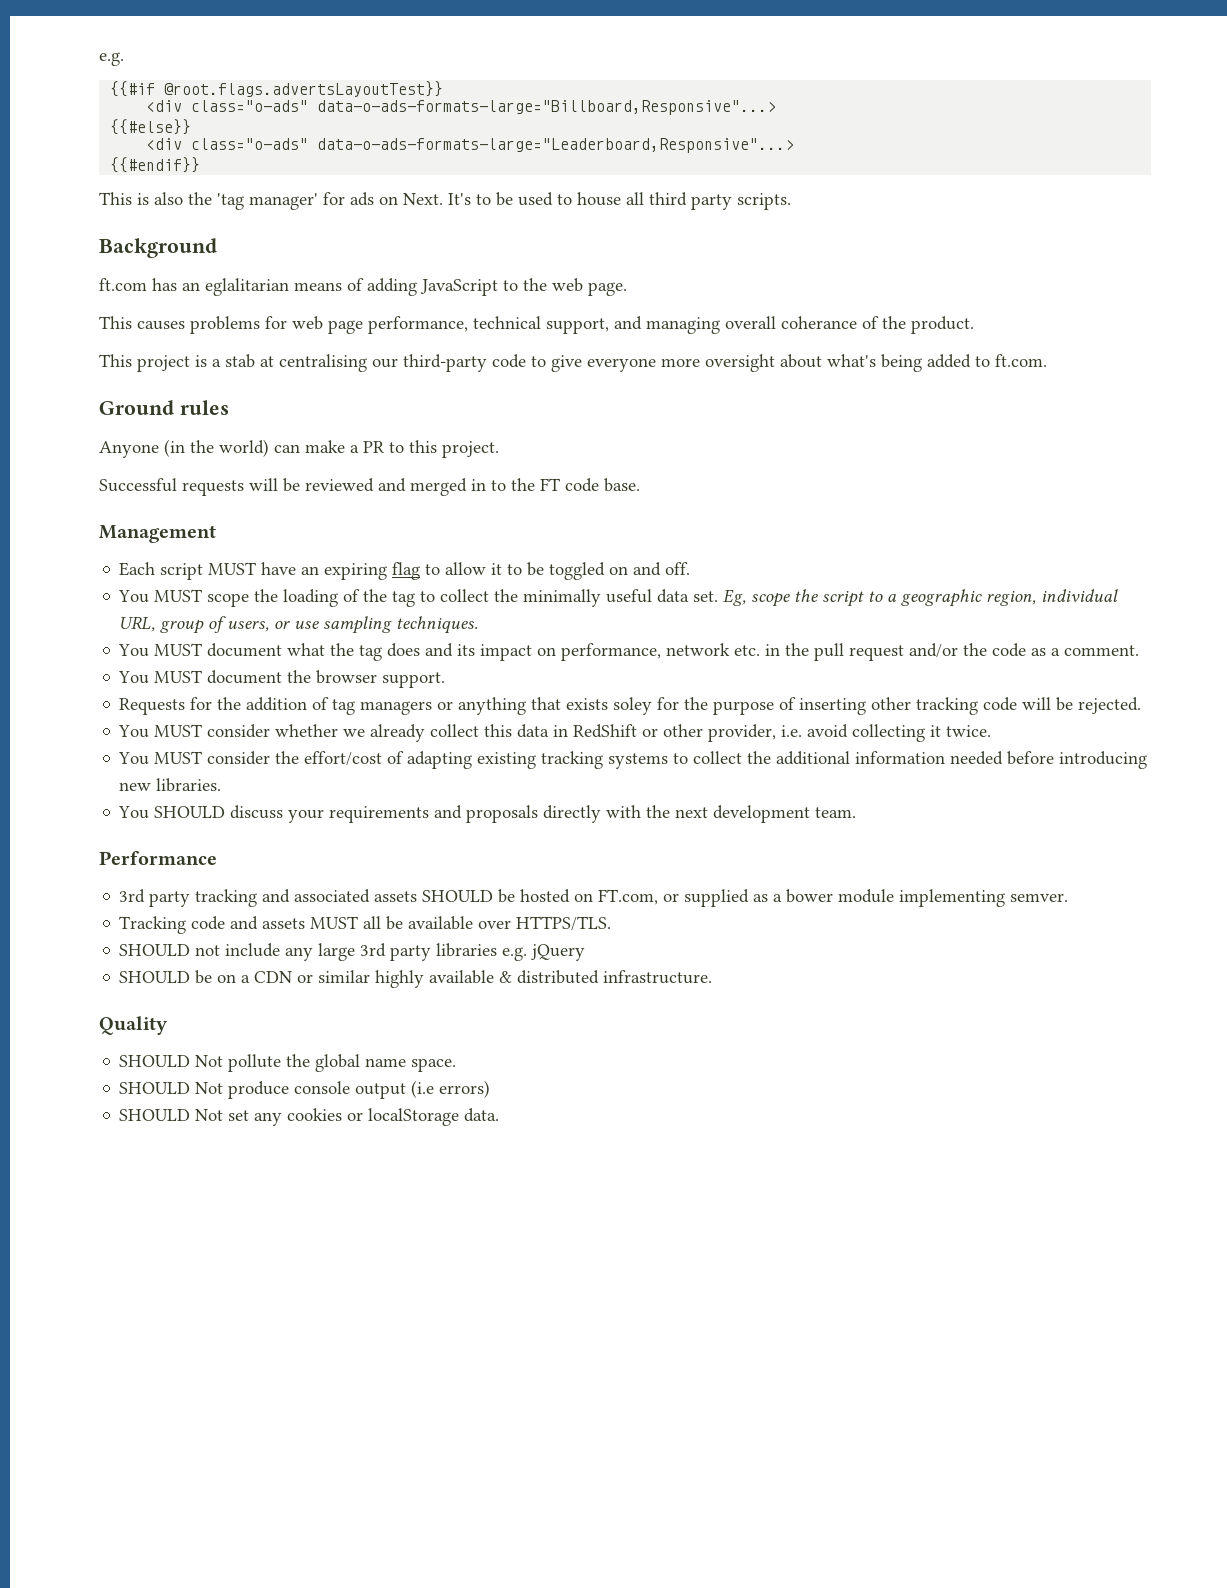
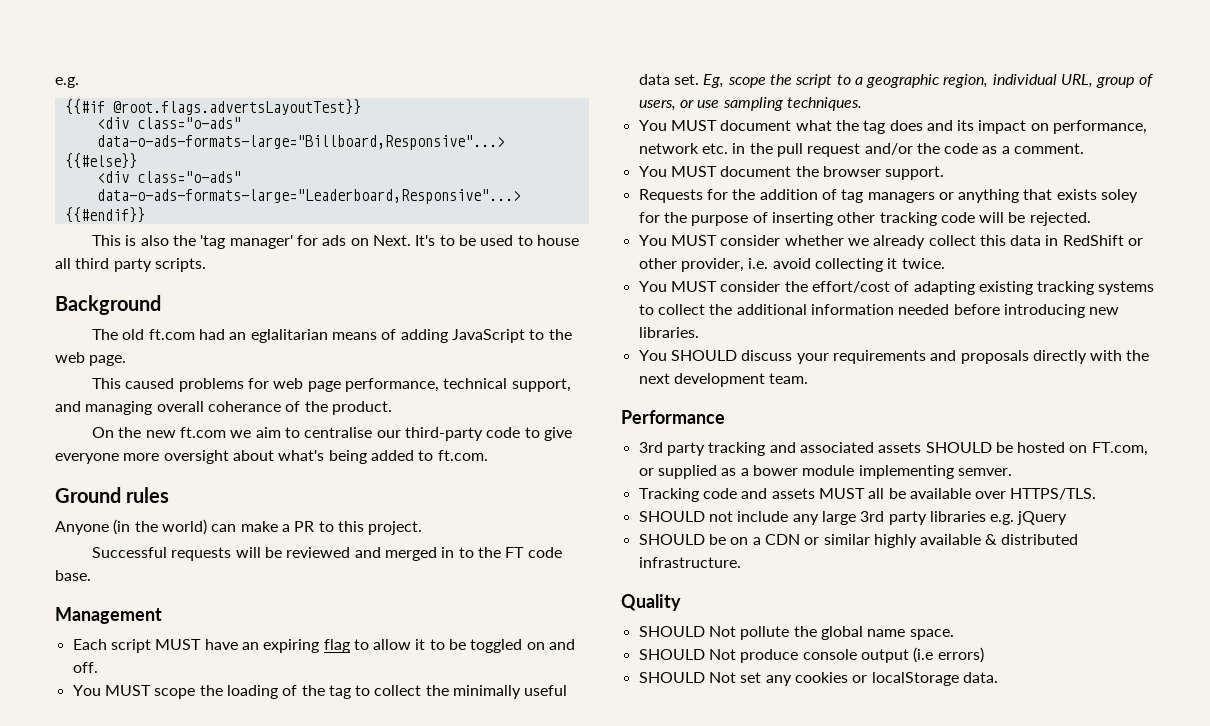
[99,278,177,291] ft.com has -> [92,329,226,340] The old ft.com had
[137,321,185,330] causes -> [125,378,175,389] caused
[99,354,367,372] This project is a stab at centralising -> [92,427,373,438] On the new ft.com we aim to centralise

